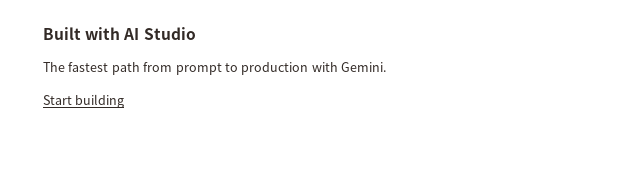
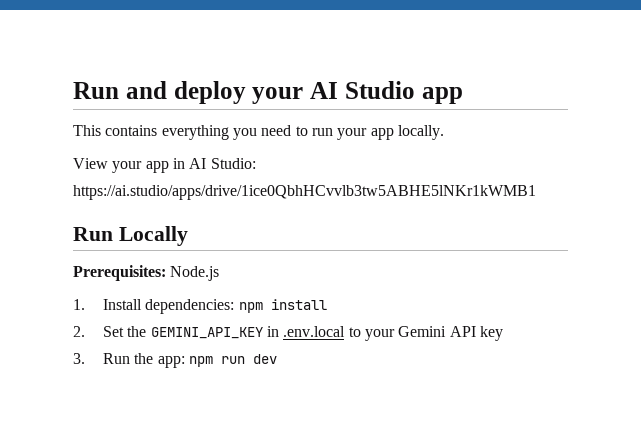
[43,27,196,40] [43,62,386,75] [43,94,125,108] Built with AI Studio // The fastest path from prompt to production with Gemini. // Start building -> [73,81,463,104] [73,125,444,140] [73,158,256,173] [73,185,536,200] [73,226,188,246] [73,265,220,281] [73,299,327,314] [73,326,503,341] [73,353,277,368] Run and deploy your AI Studio app // This contains everything you need to run your app locally. // View your app in AI Studio: https://ai.studio/apps/drive/1ice0QbhHCvvlb3tw5ABHE5lNKr1kWMB1 // Run Locally // Prerequisites: Node.js // 1. Install dependencies: npm install // 2. Set the GEMINI_API_KEY in .env.local to your Gemini API key // 3. Run the app: npm run dev

